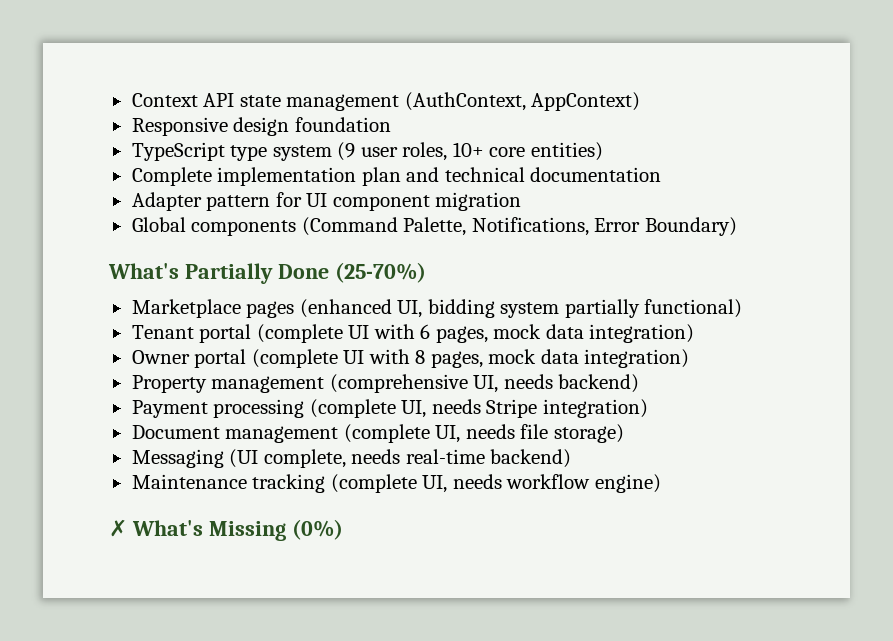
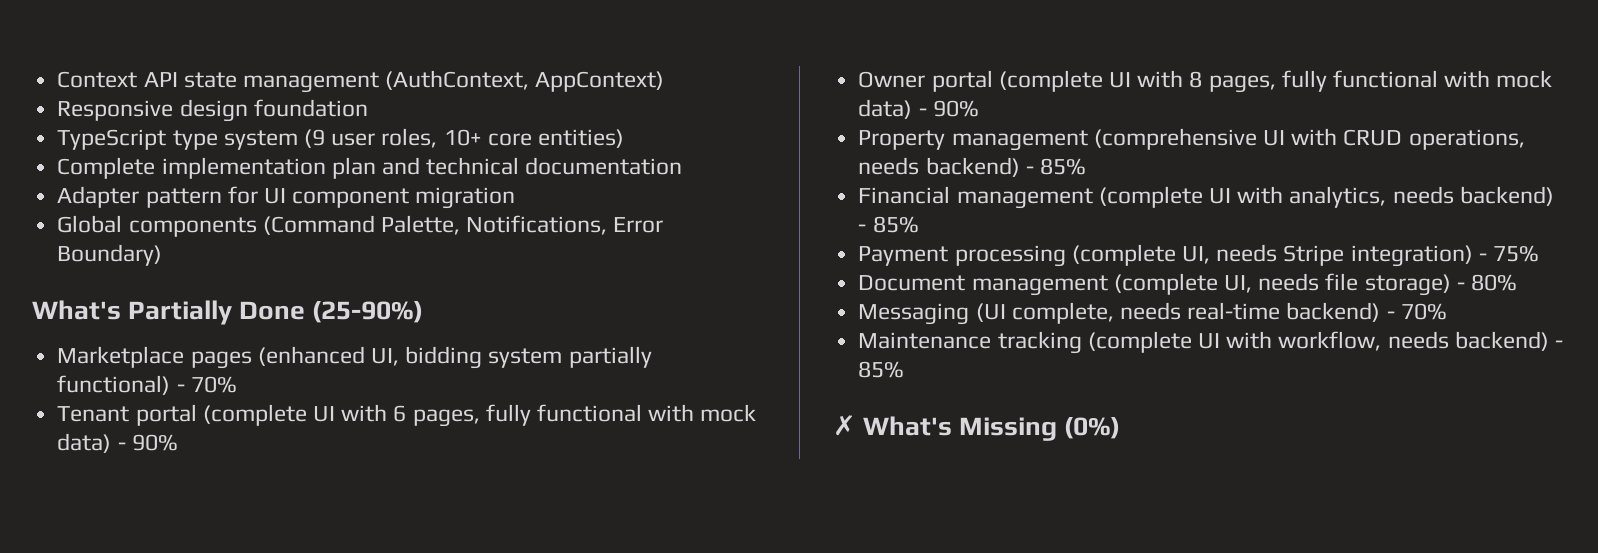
[334,262,426,283] (25-70%) -> [312,301,424,323] (25-90%)
(743, 308) none -> [176,376,237,393] - 70%
[493,324,695,343] mock data integration) -> [485,404,757,426] [57,433,178,453] fully functional with mock data) - 90%
[488,349,690,368] [131,374,640,393] mock data integration) // Property management (comprehensive UI, needs backend) -> [1281,70,1553,92] [858,99,979,119] [858,128,1525,151] [858,157,1086,177] [858,186,1554,209] [858,216,919,233] fully functional with mock data) - 90% // Property management (comprehensive UI with CRUD operations, needs backend) - 85% // Financial management (complete UI with analytics, needs backend) - 85%
(648, 408) none -> [1478,245,1539,262] - 75%
(624, 433) none -> [1456,274,1517,291] - 80%
(572, 458) none -> [1386,303,1447,320] - 70%
[422,474,661,493] UI, needs workflow engine) -> [1197,331,1563,351] [858,361,905,378] UI with workflow, needs backend) - 85%

